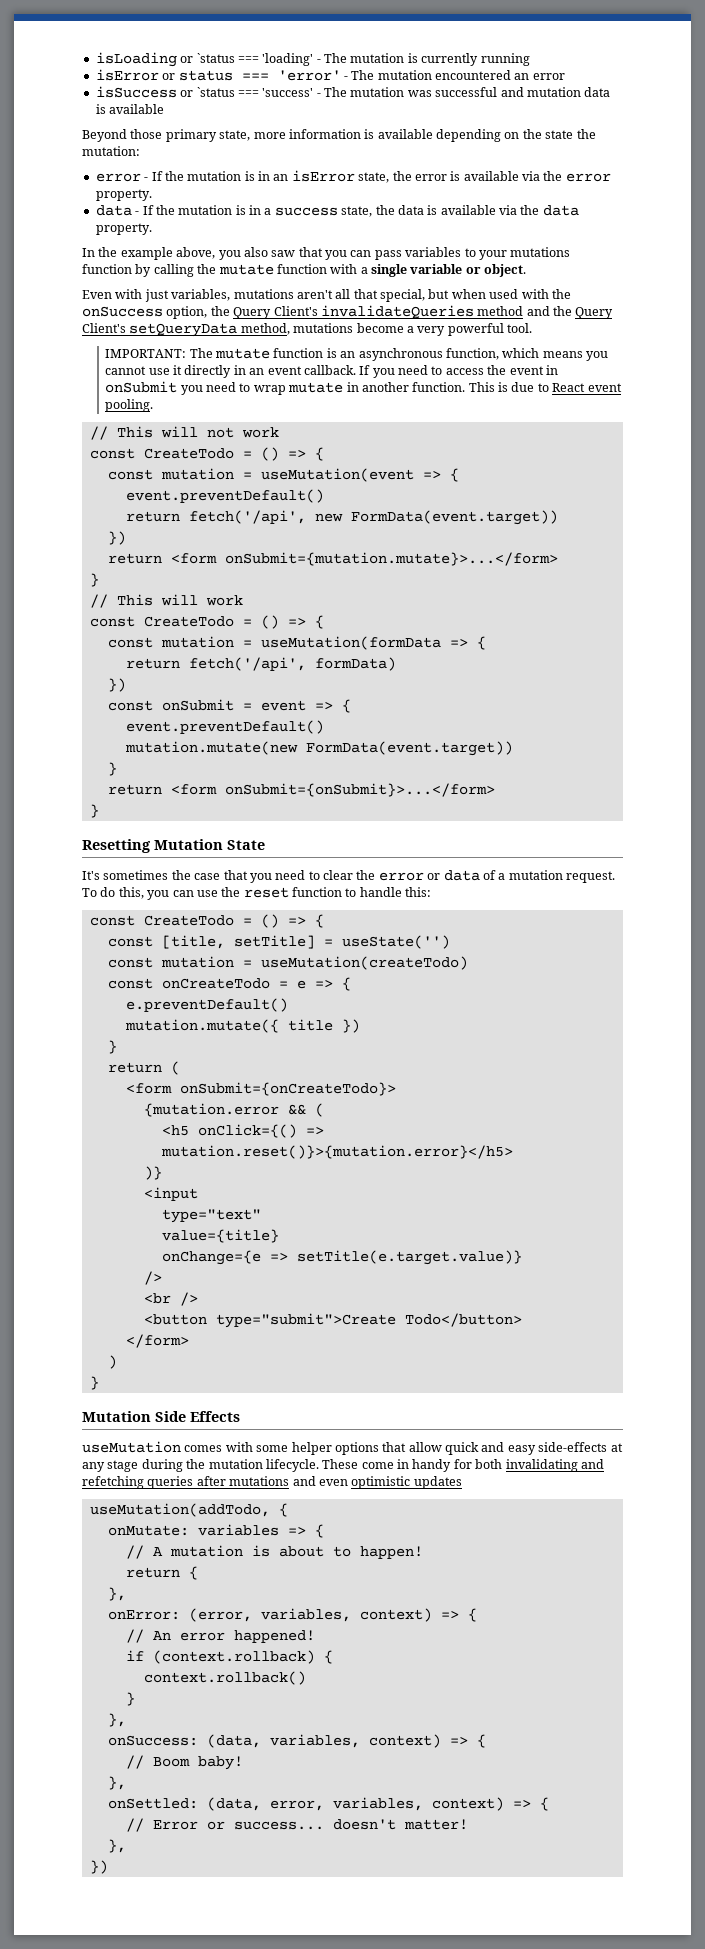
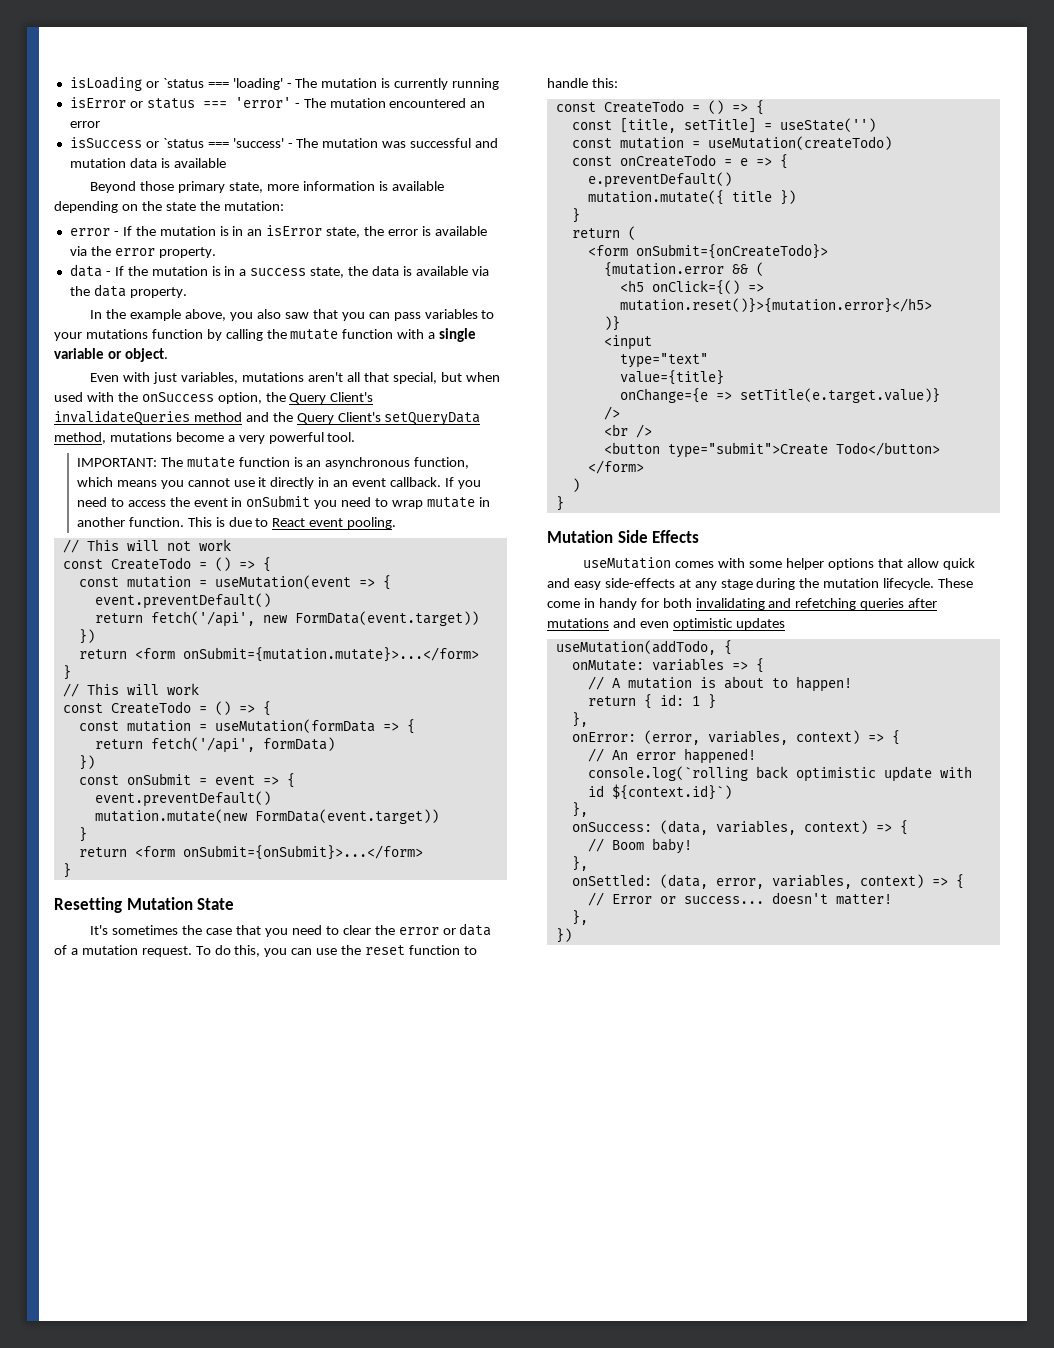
(198, 1573) none -> [659,694,716,709] id: 1 }
[125,1650,333,1664] [143,1671,306,1685] [125,1692,135,1706] if (context.rollback) { // context.rollback() // } -> [587,766,972,782] [587,784,732,800] console.log(`rolling back optimistic update with id ${context.id}`)

